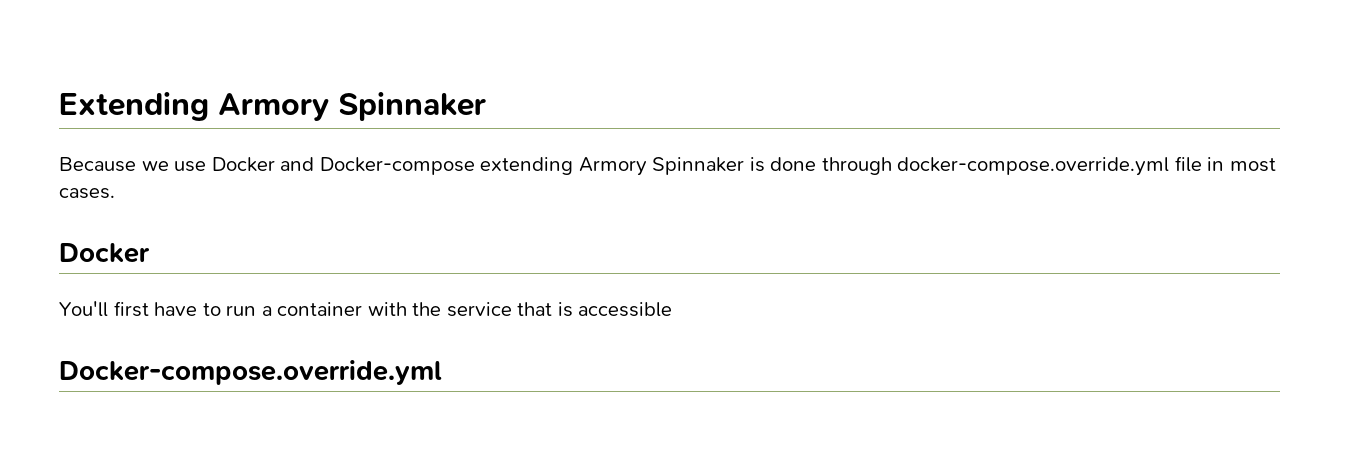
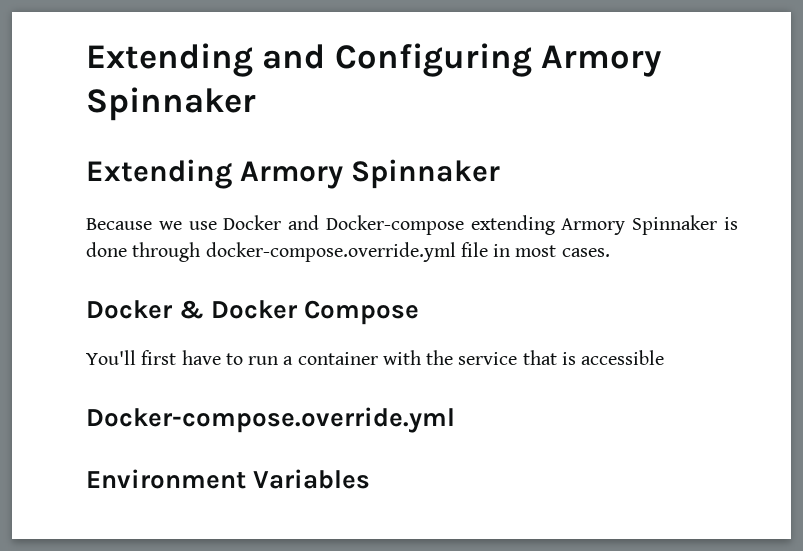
[59,92,209,121] Extending -> [86,43,661,77] [86,87,256,121] [86,159,232,189] Extending and Configuring Armory Spinnaker // Extending
(150, 253) none -> [179,300,420,325] & Docker Compose
(442, 372) none -> [86,469,371,489] // Environment Variables

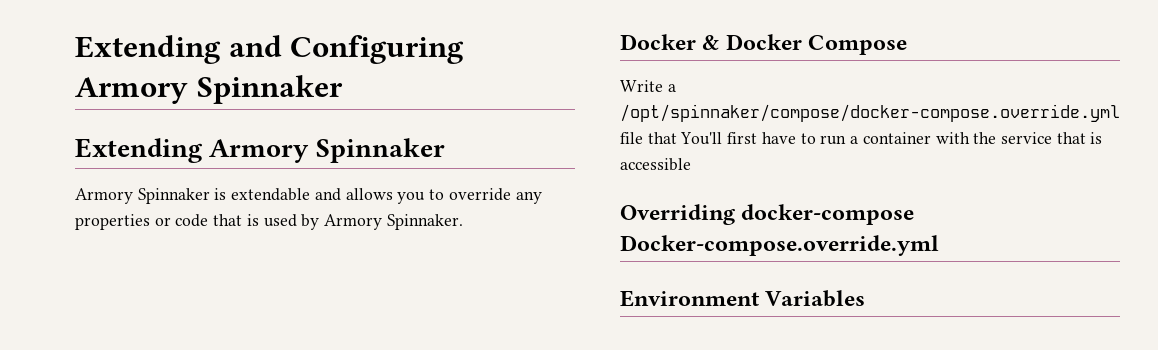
[86,215,739,235] [86,242,610,262] Because we use Docker and Docker-compose extending Armory Spinnaker is done through docker-compose.override.yml file in most cases. -> [75,188,542,204] [75,214,463,230] Armory Spinnaker is extendable and allows you to override any properties or code that is used by Armory Spinnaker.
(420, 312) none -> [620,80,676,92] [620,104,1120,122] [620,132,677,144] Write a /opt/spinnaker/compose/docker-compose.override.yml file that
(665, 357) none -> [620,204,915,225] Overriding docker-compose

